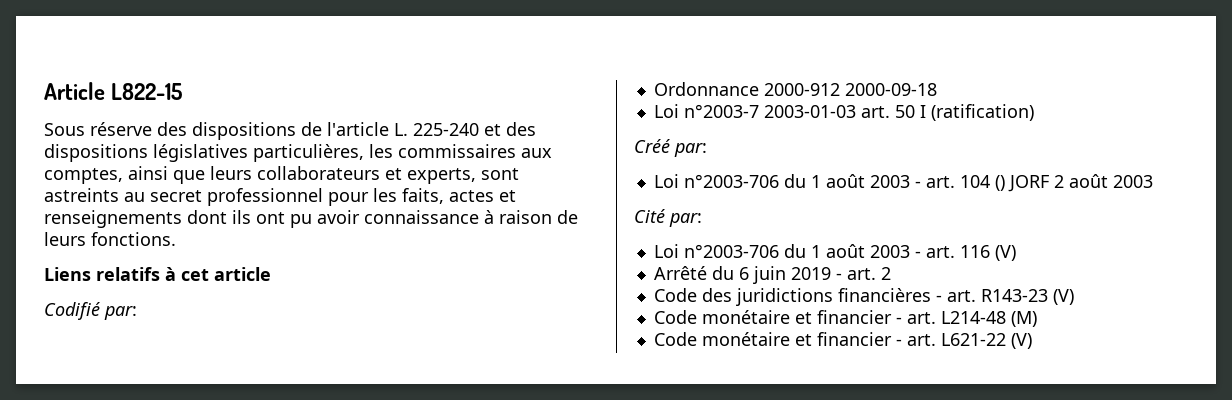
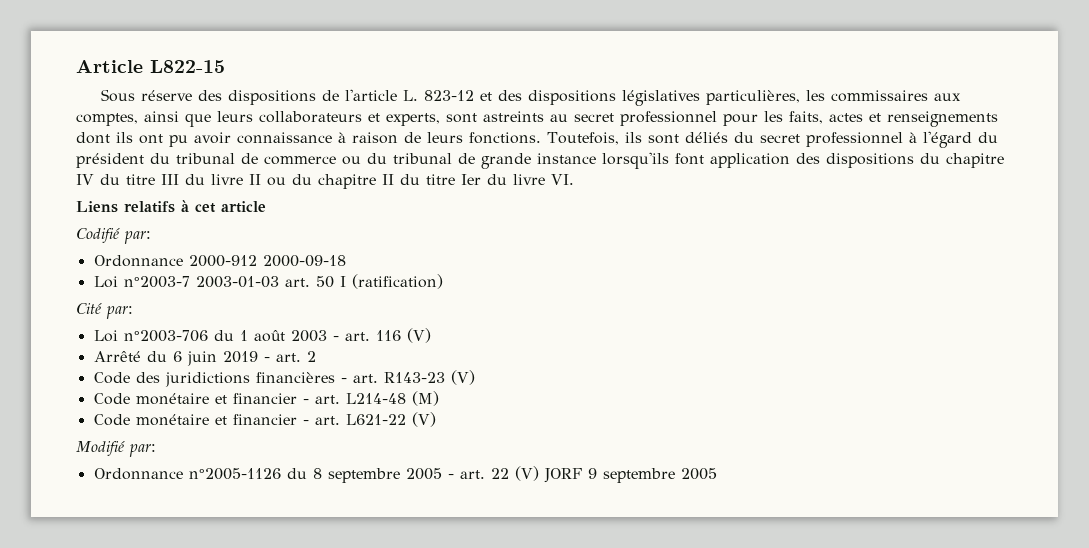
[413,123,479,136] 225-240 -> [423,90,474,101] 823-12
(176, 239) none -> [547,131,998,148] [76,152,1004,169] [76,174,574,189] Toutefois, ils sont déliés du secret professionnel à l'égard du président du tribunal de commerce ou du tribunal de grande instance lorsqu'ils font application des dispositions du chapitre IV du titre III du livre II ou du chapitre II du titre Ier du livre VI.
[634,139,707,157] [653,174,1153,192] // Créé par: // Loi n°2003-706 du 1 août 2003 - art. 104 () JORF 2 août 2003 -> (443, 281) none
(1032, 341) none -> [76,441,156,457] [93,466,717,483] // Modifié par: // Ordonnance n°2005-1126 du 8 septembre 2005 - art. 22 (V) JORF 9 septembre 2005

